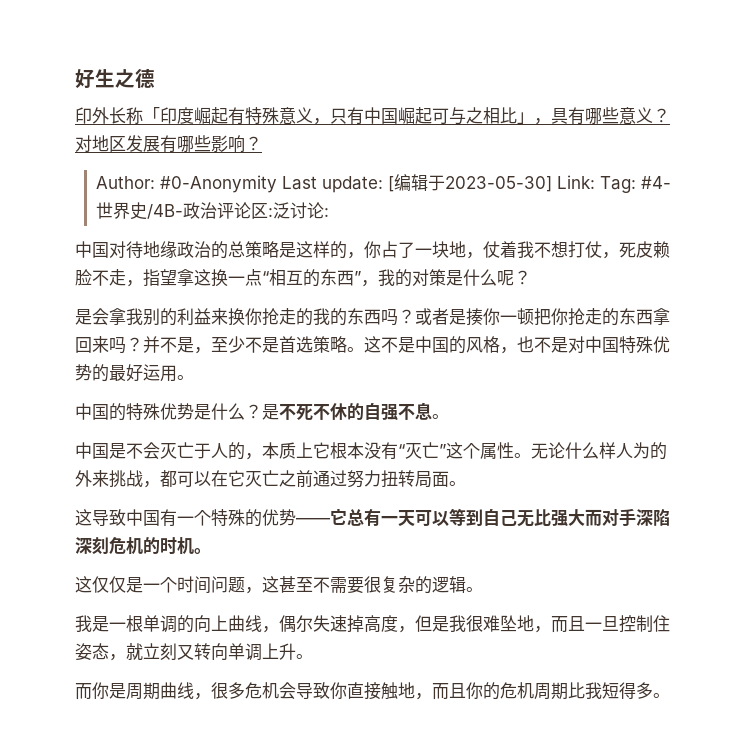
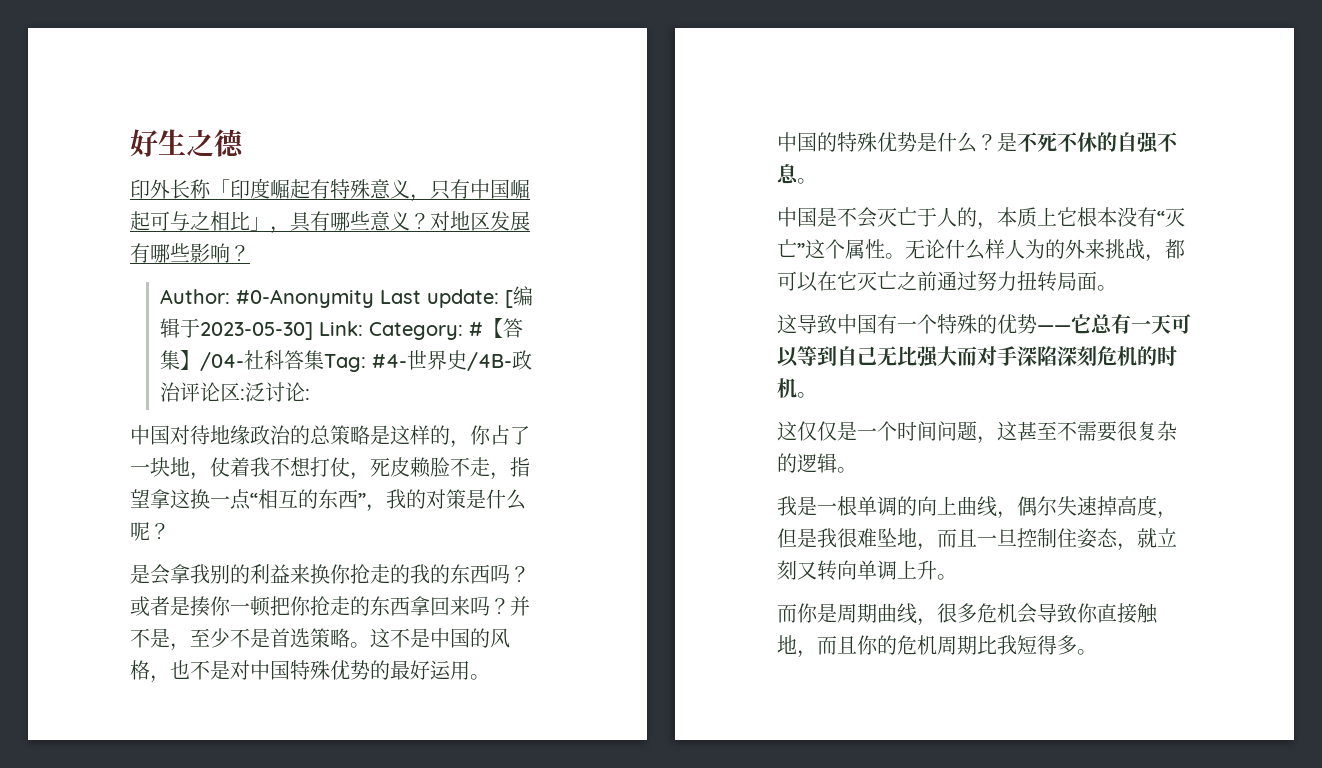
(596, 182) none -> [369,318,524,340] [160,350,325,371] Category: #【答集】/04-社科答集

